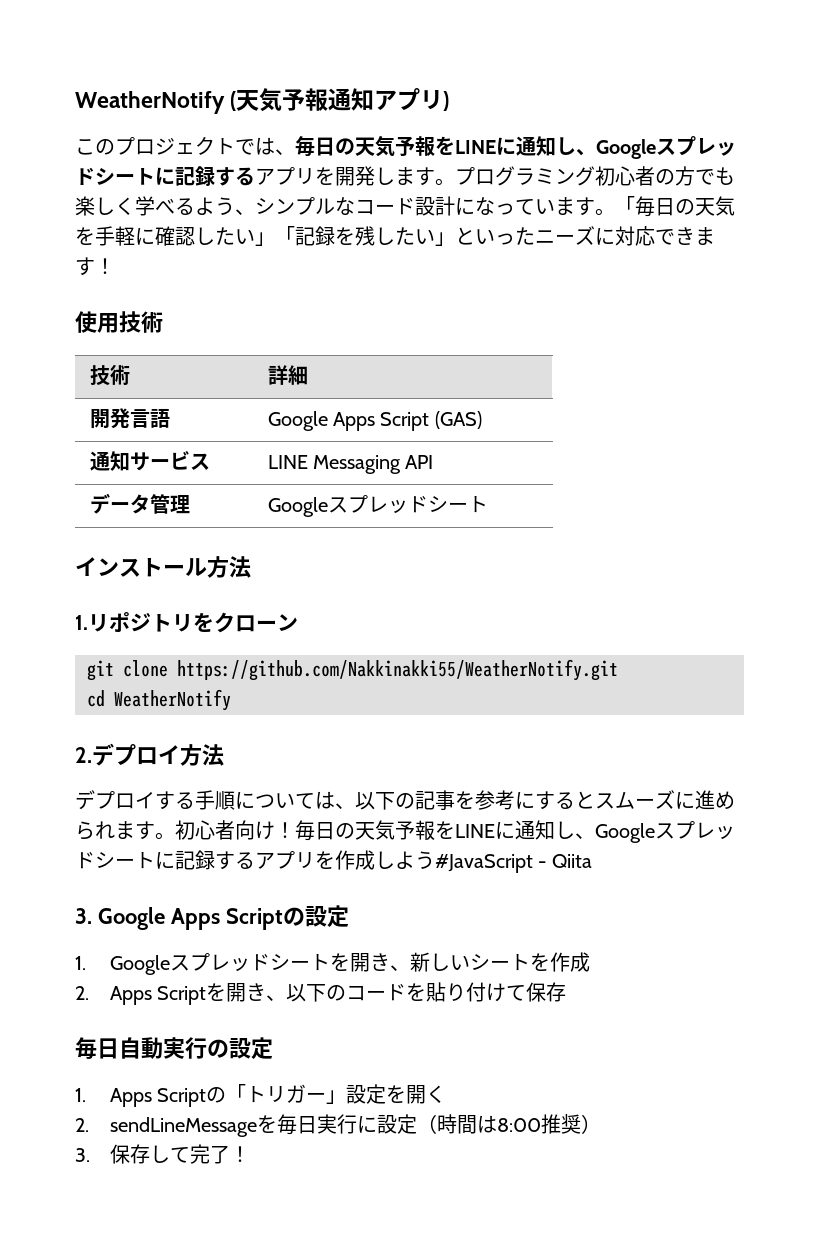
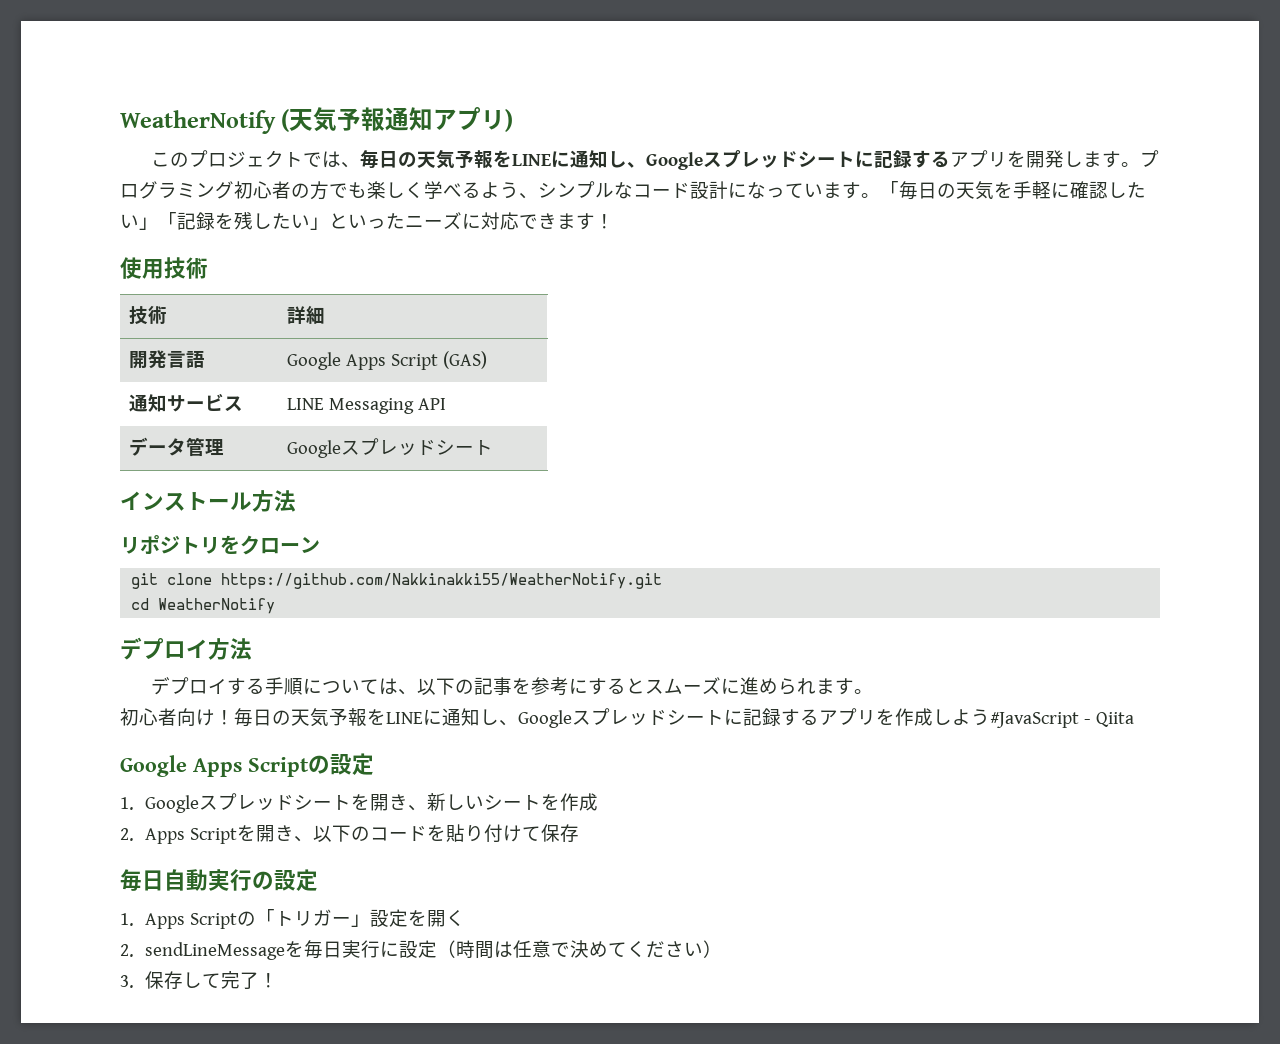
[75,615,88,630] 1. -> (296, 501) none
[75,747,92,763] 2. -> (276, 606) none
(175, 836) none -> (873, 691) //
[75,908,92,924] 3. -> (1134, 719) none
[496,1114,581,1134] 8:00推奨 -> [512,940,703,958] 任意で決めてください

